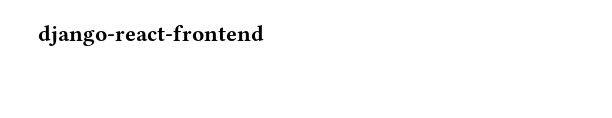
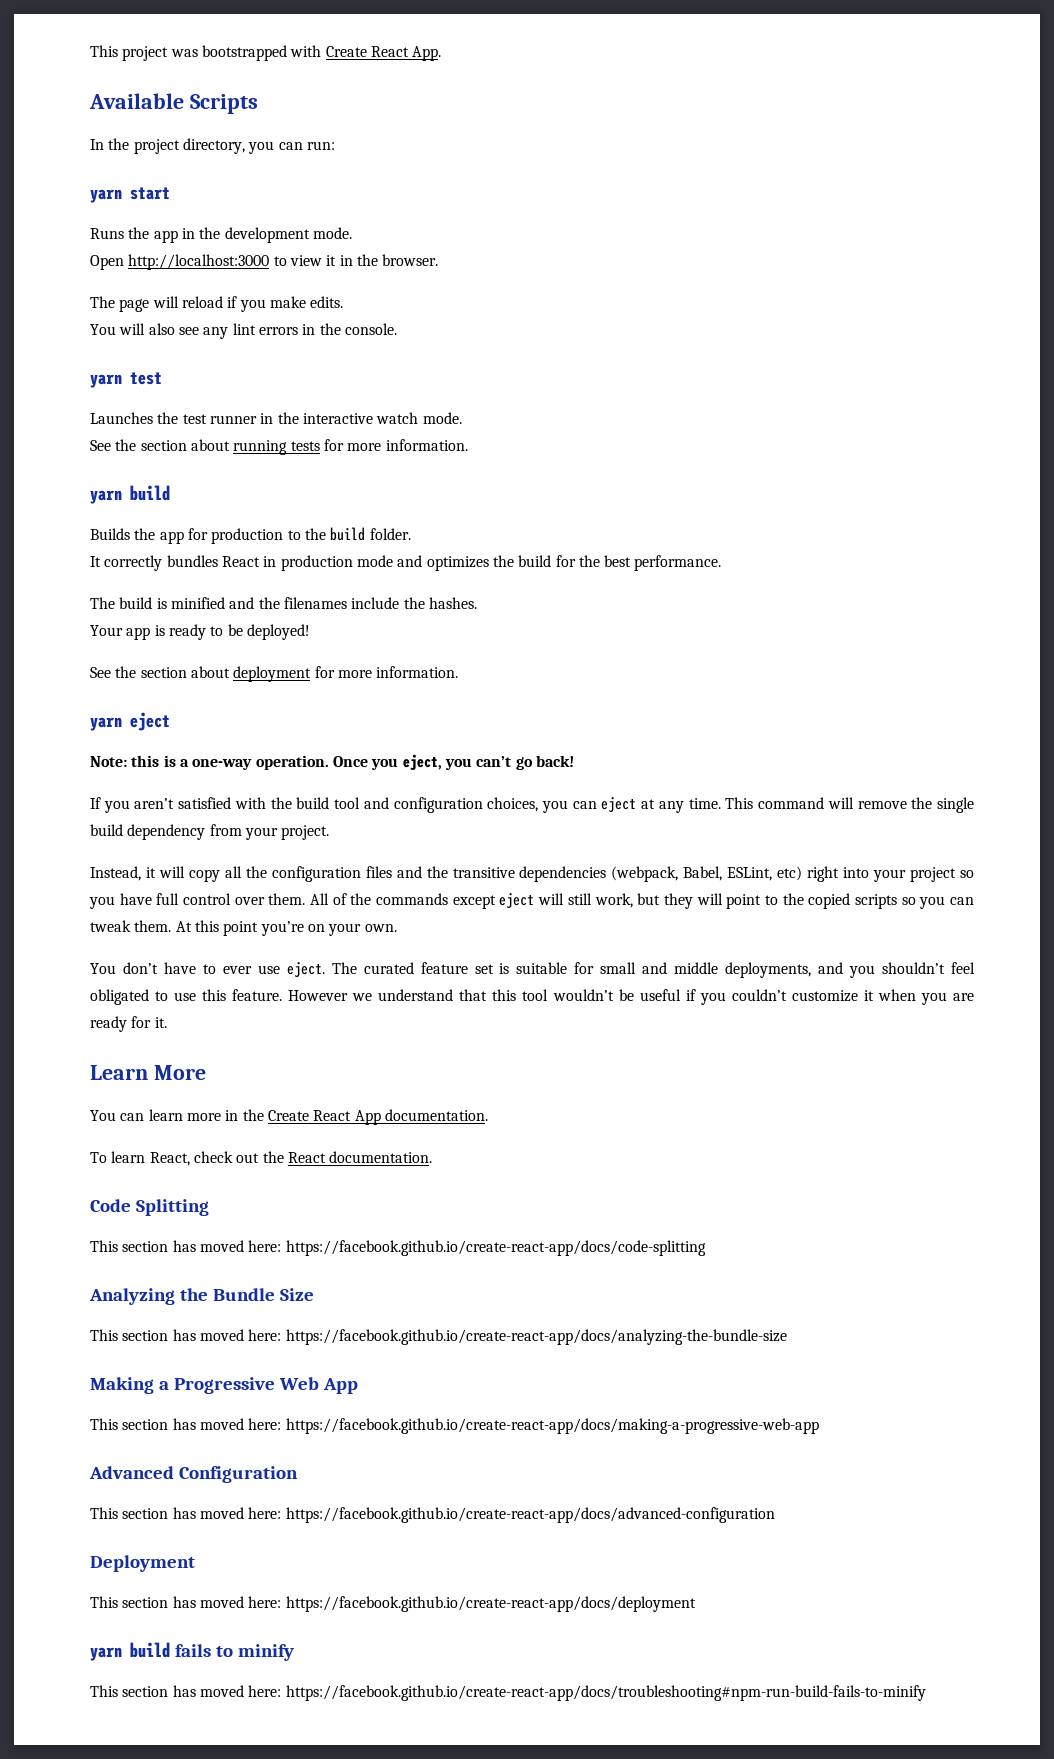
[38,25,264,46] django-react-frontend -> [90,45,442,61] [89,93,258,114] [90,138,335,154] [90,187,170,203] [90,227,352,243] [90,254,439,270] [90,296,344,312] [90,323,397,339] [90,372,162,388] [90,412,462,424] [90,439,468,455] [90,485,170,504] [90,527,411,544] [90,555,722,571] [90,597,477,609] [90,624,310,640] [90,666,459,682] [90,712,170,731] [90,754,574,770] [90,797,975,813] [90,824,330,840] [90,866,975,882] [89,893,974,909] [90,920,397,936] [90,962,976,978] [90,989,974,1005] [90,1016,167,1032] [90,1065,206,1080] [90,1109,488,1125] [90,1151,433,1166] [90,1199,209,1216] [90,1240,706,1256] [89,1288,314,1305] [90,1329,787,1345] [90,1377,358,1394] [90,1418,819,1434] [89,1466,298,1483] [90,1507,775,1523] [90,1555,195,1572] [90,1596,696,1612] [90,1642,294,1661] [90,1685,926,1701] This project was bootstrapped with Create React App. // Available Scripts // In the project directory, you can run: // yarn start // Runs the app in the development mode. // Open http://localhost:3000 to view it in the browser. // The page will reload if you make edits. // You will also see any lint errors in the console. // yarn test // Launches the test runner in the interactive watch mode. // See the section about running tests for more information. // yarn build // Builds the app for production to the build folder. // It correctly bundles React in production mode and optimizes the build for the best performance. // The build is minified and the filenames include the hashes. // Your app is ready to be deployed! // See the section about deployment for more information. // yarn eject // Note: this is a one-way operation. Once you eject, you can’t go back! // If you aren’t satisfied with the build tool and configuration choices, you can eject at any time. This command will remove the single build dependency from your project. // Instead, it will copy all the configuration files and the transitive dependencies (webpack, Babel, ESLint, etc) right into your project so you have full control over them. All of the commands except eject will still work, but they will point to the copied scripts so you can tweak them. At this point you’re on your own. // You don’t have to ever use eject. The curated feature set is suitable for small and middle deployments, and you shouldn’t feel obligated to use this feature. However we understand that this tool wouldn’t be useful if you couldn’t customize it when you are ready for it. // Learn More // You can learn more in the Create React App documentation. // To learn React, check out the React documentation. // Code Splitting // This section has moved here: https://facebook.github.io/create-react-app/docs/code-splitting // Analyzing the Bundle Size // This section has moved here: https://facebook.github.io/create-react-app/docs/analyzing-the-bundle-size // Making a Progressive Web App // This section has moved here: https://facebook.github.io/create-react-app/docs/making-a-progressive-web-app // Advanced Configuration // This section has moved here: https://facebook.github.io/create-react-app/docs/advanced-configuration // Deployment // This section has moved here: https://facebook.github.io/create-react-app/docs/deployment // yarn build fails to minify // This section has moved here: https://facebook.github.io/create-react-app/docs/troubleshooting#npm-run-build-fails-to-minify

